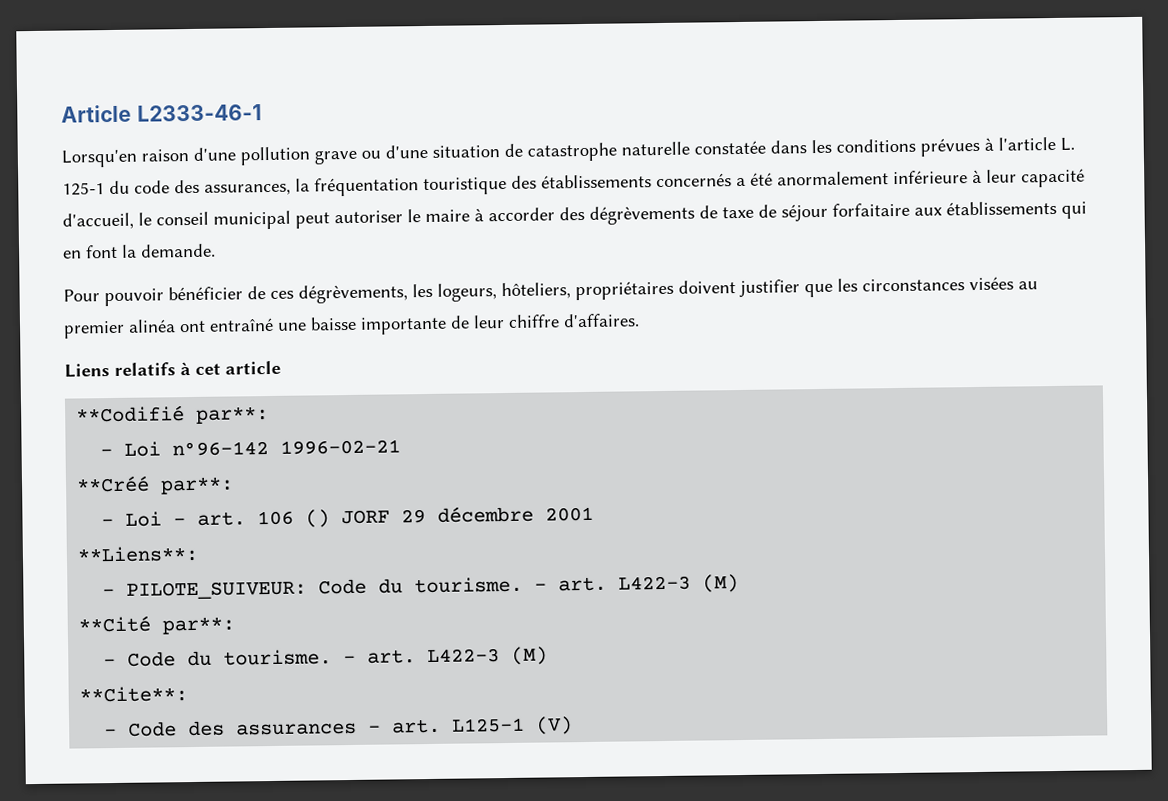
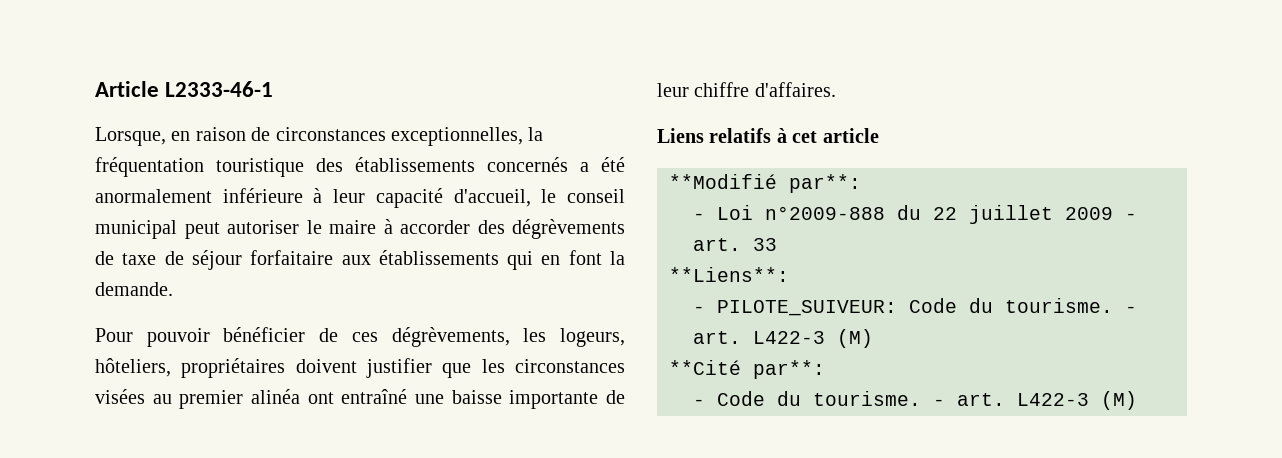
[61,136,1075,168] [62,179,291,196] Lorsqu'en raison d'une pollution grave ou d'une situation de catastrophe naturelle constatée dans les conditions prévues à l'article L. 125-1 du code des assurances, -> [95,127,523,146] Lorsque, en raison de circonstances exceptionnelles,
[76,405,270,424] [100,439,402,457] [76,475,235,495] [101,505,595,528] **Codifié par**: // - Loi n°96-142 1996-02-21 // **Créé par**: // - Loi - art. 106 () JORF 29 décembre 2001 -> [669,174,861,193] [693,205,1137,224] [693,238,777,251] **Modifié par**: // - Loi n°2009-888 du 22 juillet 2009 - art. 33
[79,686,189,703] [104,716,574,737] // **Cite**: // - Code des assurances - art. L125-1 (V) -> (1137, 400) none

